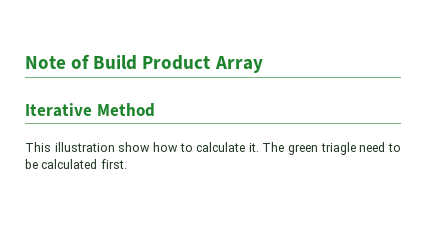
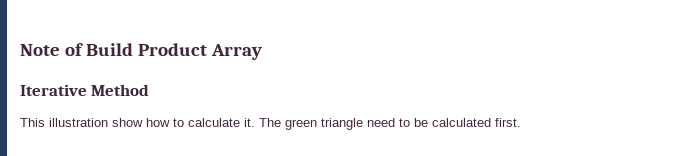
[320,142,356,155] triagle -> [321,118,363,130] triangle

